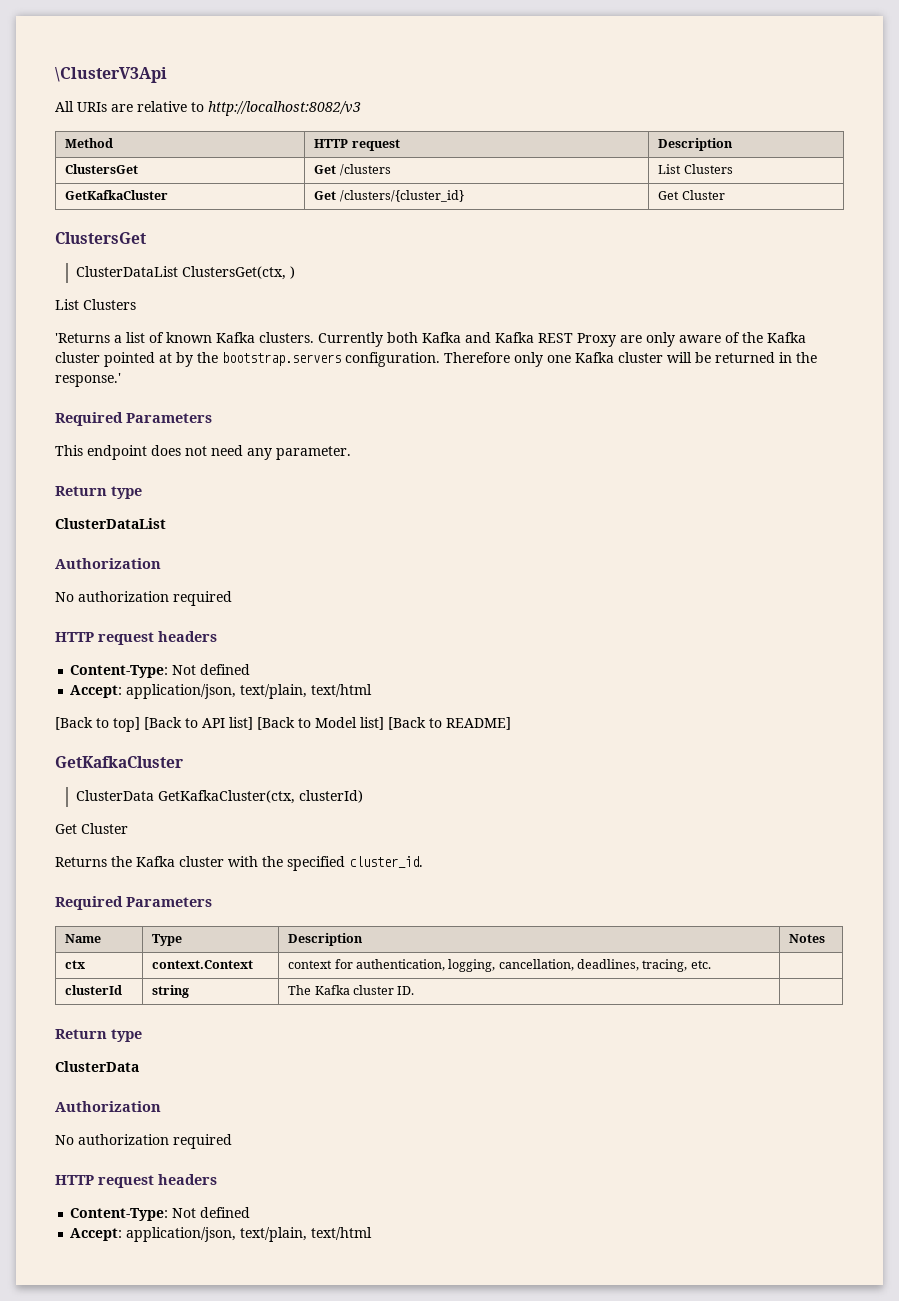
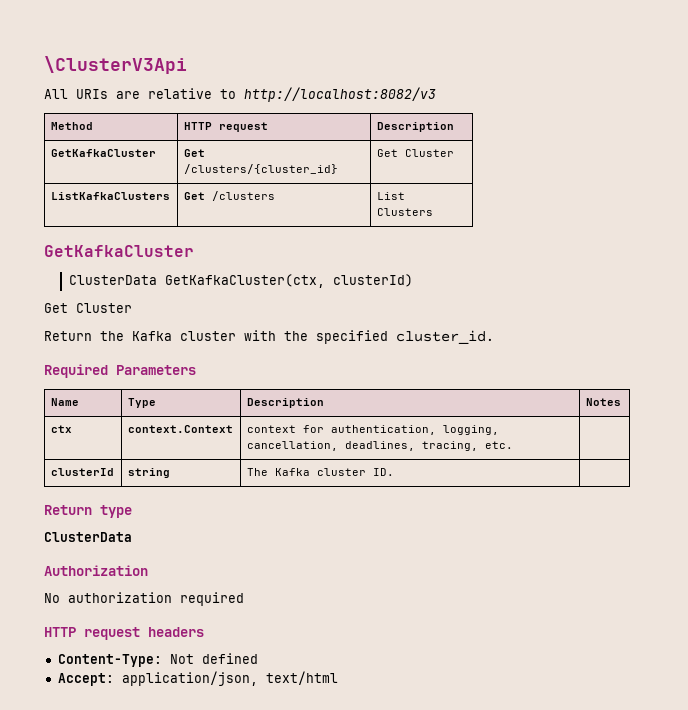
[65,164,139,174] [314,164,391,176] [658,164,733,174] // ClustersGet | Get /clusters | List Clusters -> (454, 127) none
[55,232,146,244] [75,266,295,280] [55,299,136,310] [55,332,806,347] [55,352,817,367] [55,373,121,387] [55,412,212,426] [55,445,351,460] [55,486,142,499] [55,518,166,529] [55,558,161,569] [55,591,232,606] [55,631,217,645] [70,664,251,678] [70,684,373,699] [55,717,511,732] // ClustersGet // ClusterDataList ClustersGet(ctx, ) // List Clusters // 'Returns a list of known Kafka clusters. Currently both Kafka and Kafka REST Proxy are only aware of the Kafka cluster pointed at by the bootstrap.servers configuration. Therefore only one Kafka cluster will be returned in the response.' // Required Parameters // This endpoint does not need any parameter. // Return type // ClusterDataList // Authorization // No authorization required // HTTP request headers // Content-Type: Not defined // Accept: application/json, text/plain, text/html // [Back to top] [Back to API list] [Back to Model list] [Back to README] -> [50,192,170,200] [183,191,275,201] [376,192,405,200] [376,208,433,216] // ListKafkaClusters | Get /clusters | List Clusters
[55,857,107,867] Returns -> [44,331,92,341] Return
[240,1227,308,1242] text/plain, -> (258, 678) none

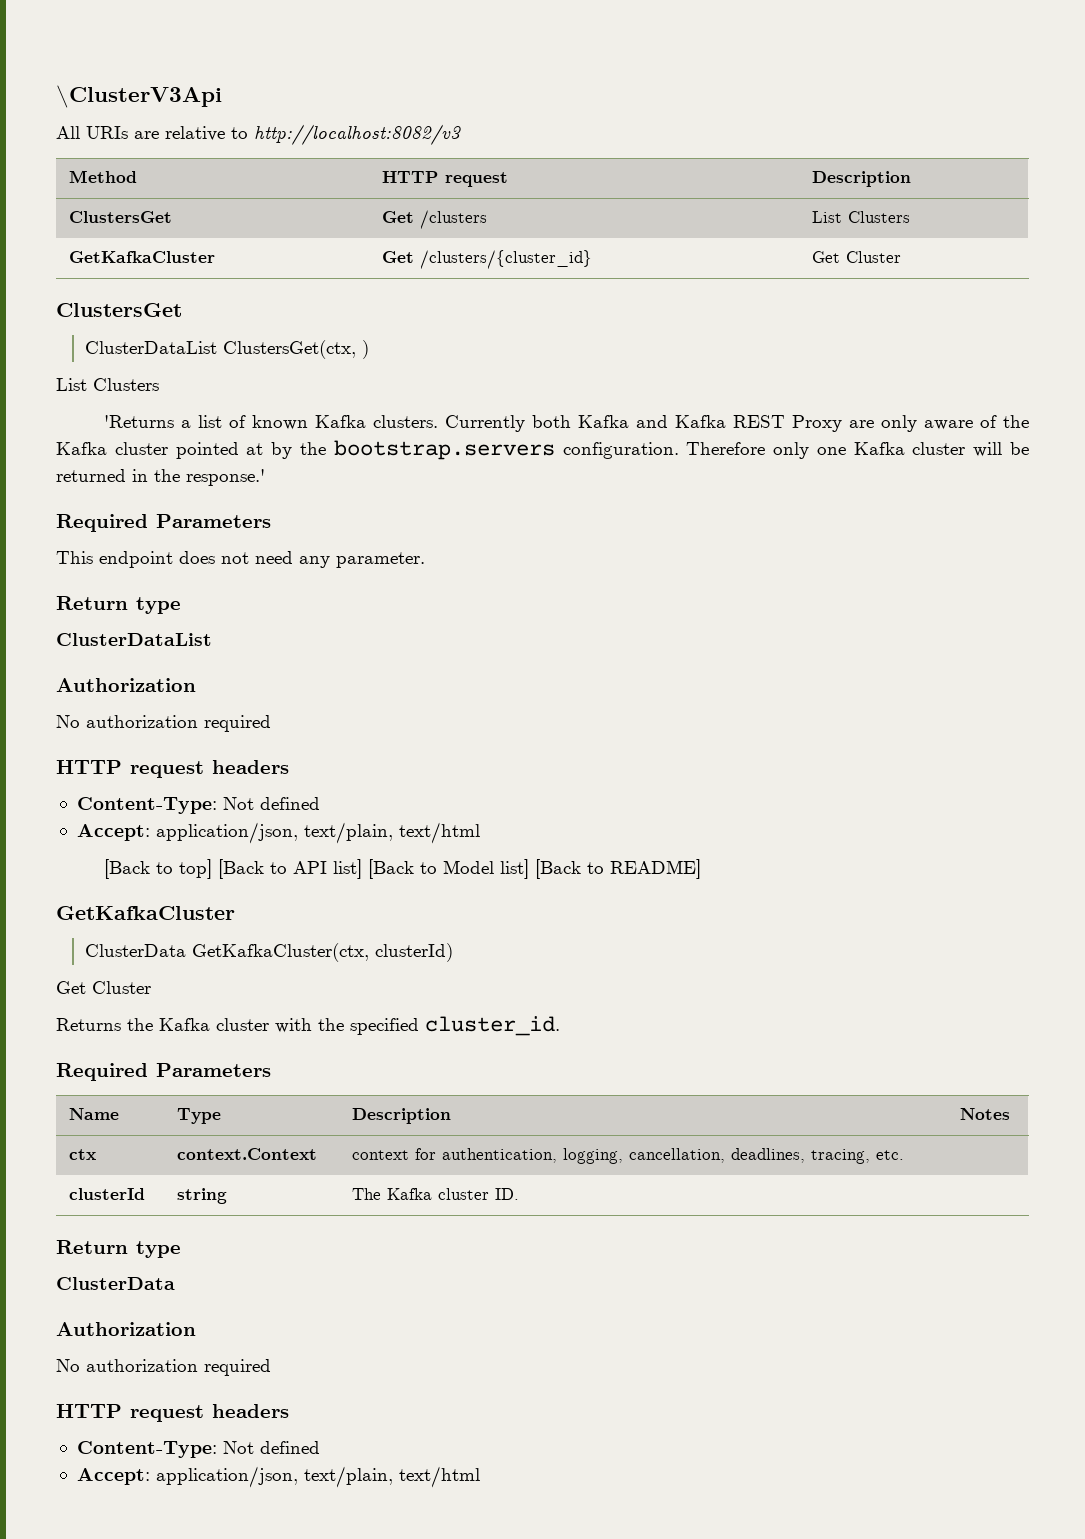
(454, 127) none -> [68,211,172,223] [381,210,487,229] [811,211,910,223] // ClustersGet | Get /clusters | List Clusters
[50,192,170,200] [183,191,275,201] [376,192,405,200] [376,208,433,216] // ListKafkaClusters | Get /clusters | List Clusters -> [56,303,182,317] [84,340,369,359] [56,378,159,391] [103,415,1029,432] [56,440,1030,460] [56,469,265,486] [56,514,271,532] [56,551,425,568] [56,596,181,614] [56,633,212,646] [56,678,196,692] [56,715,271,732] [56,760,289,778] [76,797,320,814] [76,822,480,844] [103,859,701,879] // ClustersGet // ClusterDataList ClustersGet(ctx, ) // List Clusters // 'Returns a list of known Kafka clusters. Currently both Kafka and Kafka REST Proxy are only aware of the Kafka cluster pointed at by the bootstrap.servers configuration. Therefore only one Kafka cluster will be returned in the response.' // Required Parameters // This endpoint does not need any parameter. // Return type // ClusterDataList // Authorization // No authorization required // HTTP request headers // Content-Type: Not defined // Accept: application/json, text/plain, text/html // [Back to top] [Back to API list] [Back to Model list] [Back to README]
[44,331,92,341] Return -> [56,1018,121,1031] Returns
(258, 678) none -> [303,1466,393,1488] text/plain,

